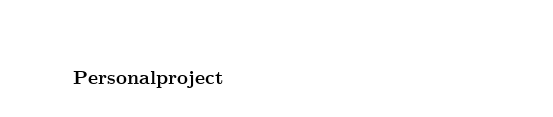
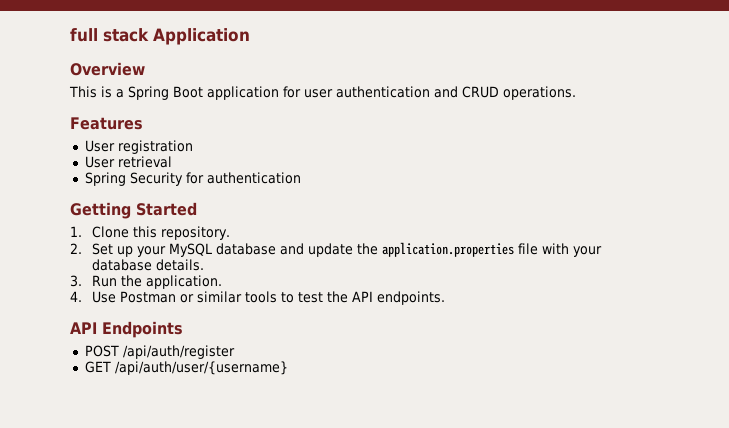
[73,71,224,88] Personalproject -> [70,28,250,45] [70,62,145,76] [69,86,576,100] [70,117,143,130] [84,140,193,154] [84,156,172,168] [84,172,301,186] [70,202,197,219] [70,226,231,240] [70,242,603,257] [92,259,205,271] [70,275,223,289] [70,291,446,305] [70,321,183,338] [84,345,235,359] [84,361,288,375] full stack Application // Overview // This is a Spring Boot application for user authentication and CRUD operations. // Features // User registration // User retrieval // Spring Security for authentication // Getting Started // 1. Clone this repository. // 2. Set up your MySQL database and update the application.properties file with your database details. // 3. Run the application. // 4. Use Postman or similar tools to test the API endpoints. // API Endpoints // POST /api/auth/register // GET /api/auth/user/{username}

